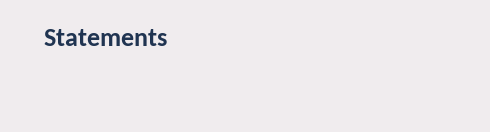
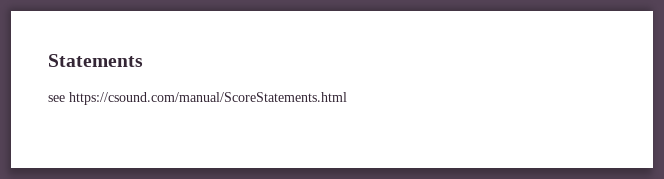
(167, 37) none -> [48,92,347,105] // see https://csound.com/manual/ScoreStatements.html

